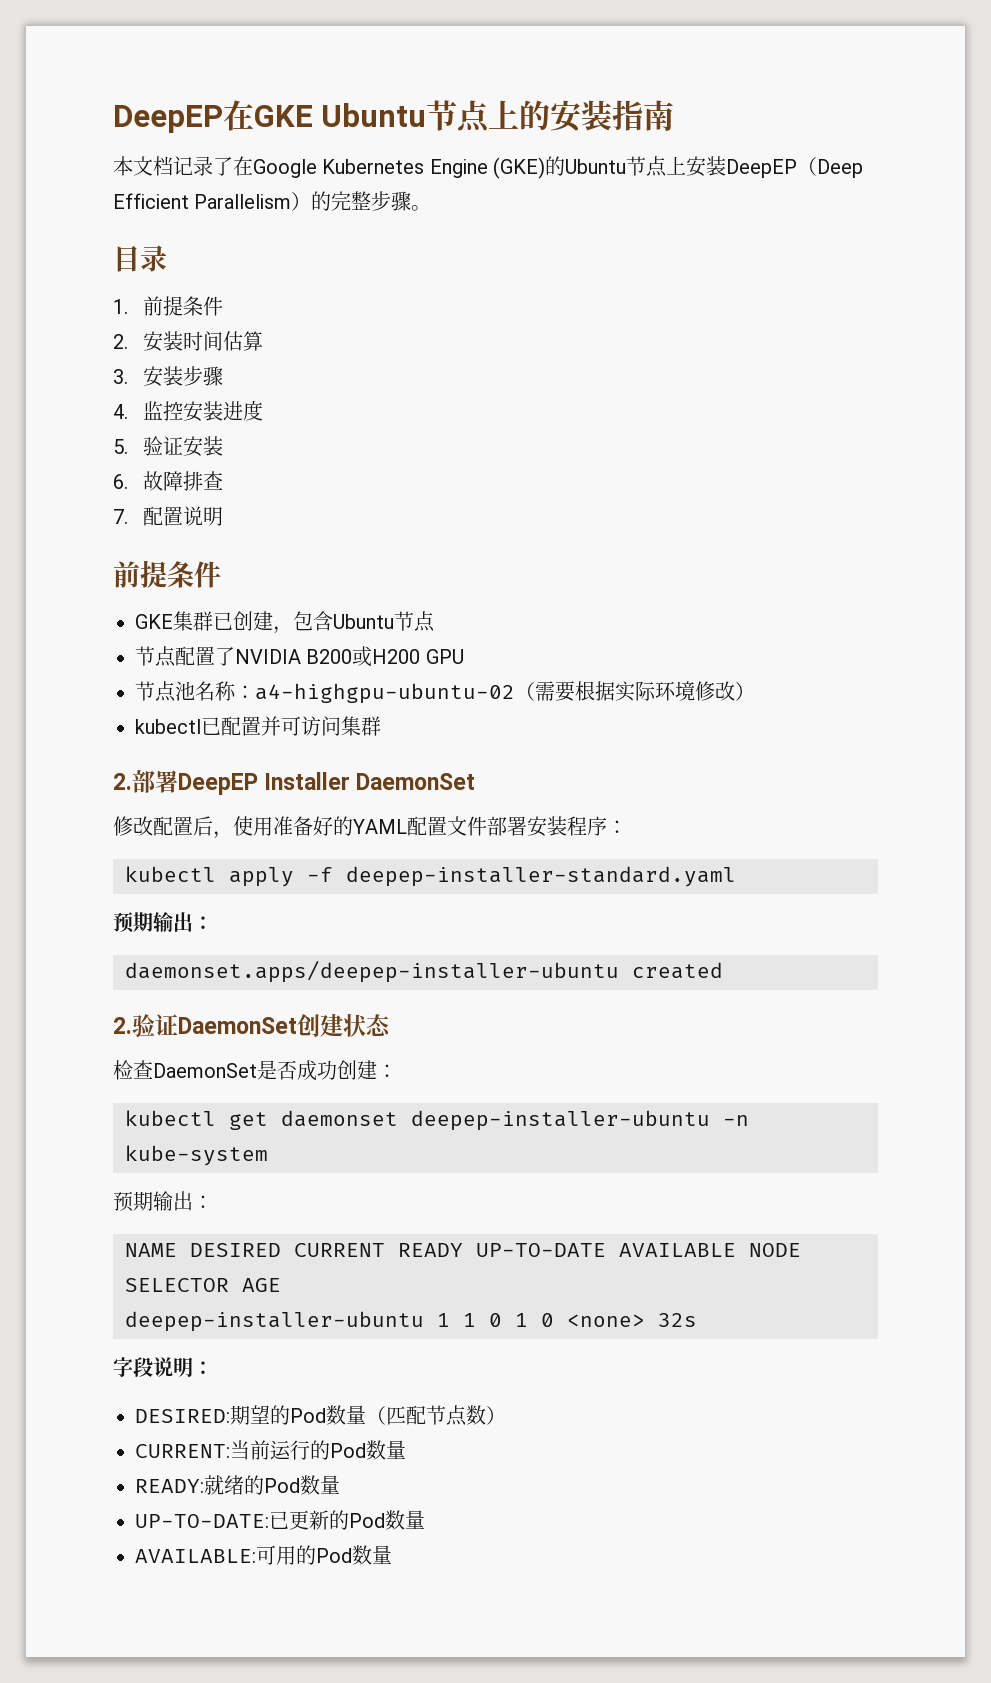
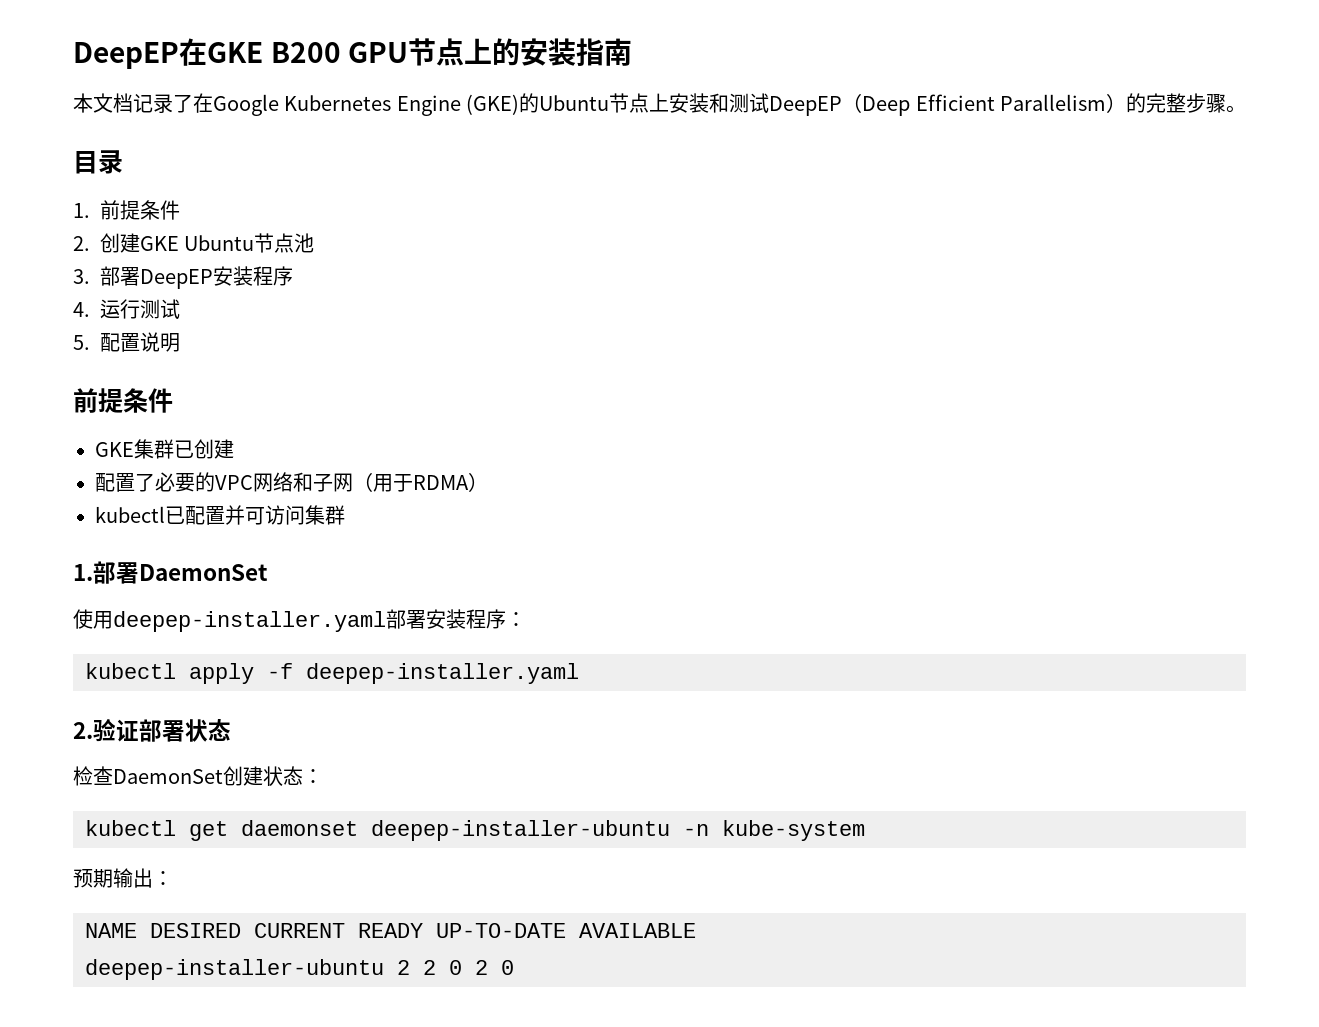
[321,103,427,127] Ubuntu -> [270,42,409,63] B200 GPU
(727, 166) none -> [709,93,770,113] 和测试
[143,331,264,352] [113,366,224,387] [113,400,264,422] [113,436,224,457] [113,471,224,491] [113,509,128,524] 安装时间估算 // 3.安装步骤 // 4.监控安装进度 // 5.验证安装 // 6.故障排查 // 7. -> [100,233,315,253] [73,266,293,289] [73,299,180,319] [73,335,90,350] 创建GKE Ubuntu节点池 // 3.部署DeepEP安装程序 // 4.运行测试 // 5.
[273,611,435,634] [135,646,464,667] [135,681,735,704] ，包含Ubuntu节点 // 节点配置了NVIDIA B200或H200 GPU // 节点池名称：a4-highgpu-ubuntu-02（需要根据实际环境修改 -> [95,472,469,492] // 配置了必要的VPC网络和子网（用于RDMA
[113,770,476,795] [113,816,487,839] 2.部署DeepEP Installer DaemonSet // 修改配置后，使用准备好的YAML配置文件 -> [73,561,268,584] [73,609,386,632] 1.部署DaemonSet // 使用deepep-installer.yaml
[346,866,736,887] [113,911,213,933] [125,960,723,983] deepep-installer-standard.yaml // 预期输出： // daemonset.apps/deepep-installer-ubuntu created -> [306,663,579,684] deepep-installer.yaml
[178,1014,343,1037] DaemonSet创建 -> [139,719,185,742] 部署
[257,1060,377,1081] 是否成功创建 -> [223,766,303,786] 创建状态
[749,1243,801,1257] [125,1278,281,1292] [125,1311,697,1332] [113,1357,213,1377] [135,1405,506,1426] [135,1440,406,1460] [135,1475,340,1495] [135,1510,425,1530] [135,1545,392,1565] NODE SELECTOR AGE // deepep-installer-ubuntu 1 1 0 1 0 <none> 32s // 字段说明： // DESIRED:期望的Pod数量（匹配节点数） // CURRENT:当前运行的Pod数量 // READY:就绪的Pod数量 // UP-TO-DATE:已更新的Pod数量 // AVAILABLE:可用的Pod数量 -> [85,959,514,980] // deepep-installer-ubuntu 2 2 0 2 0

